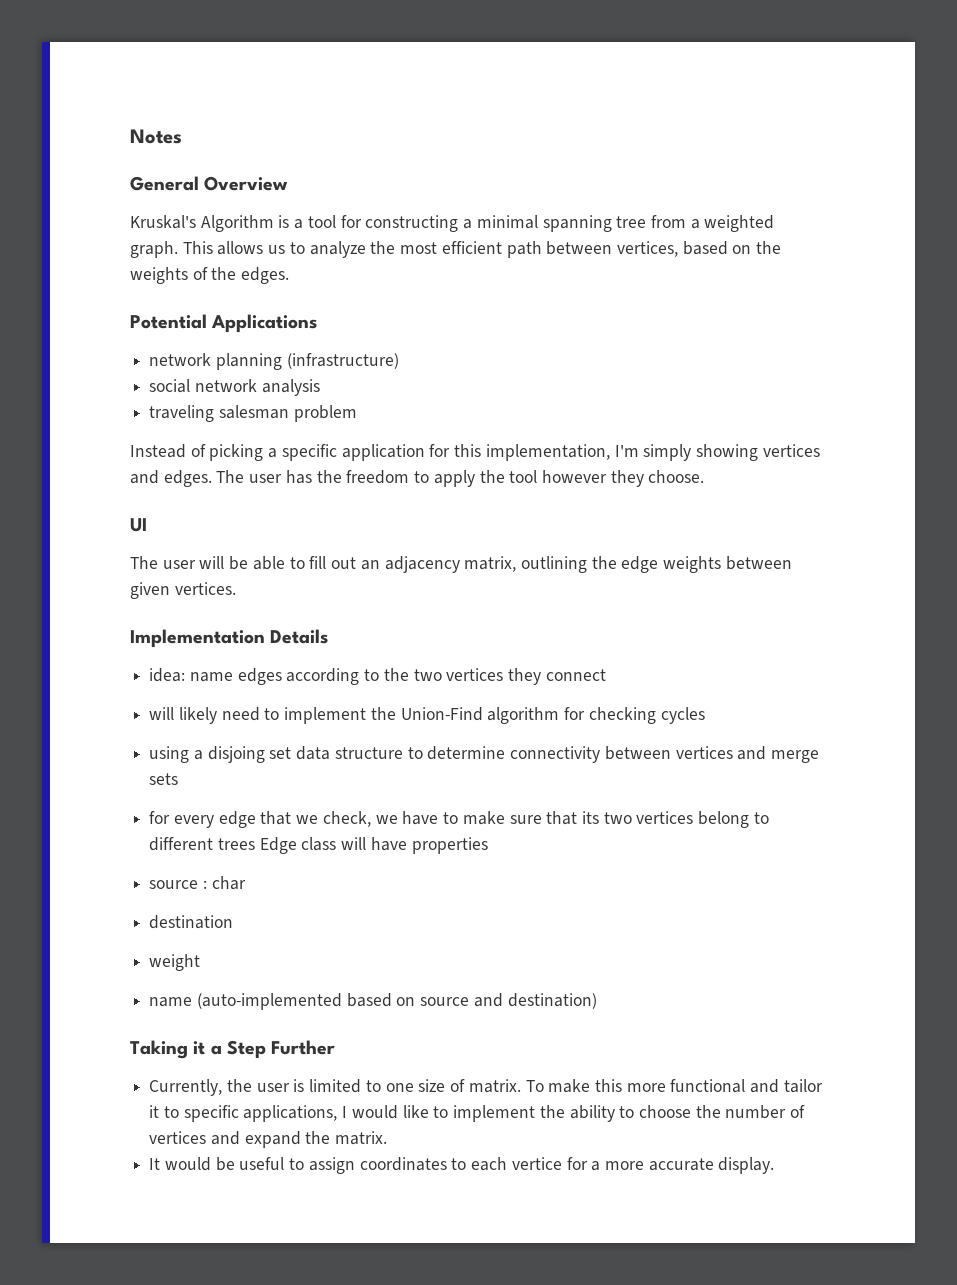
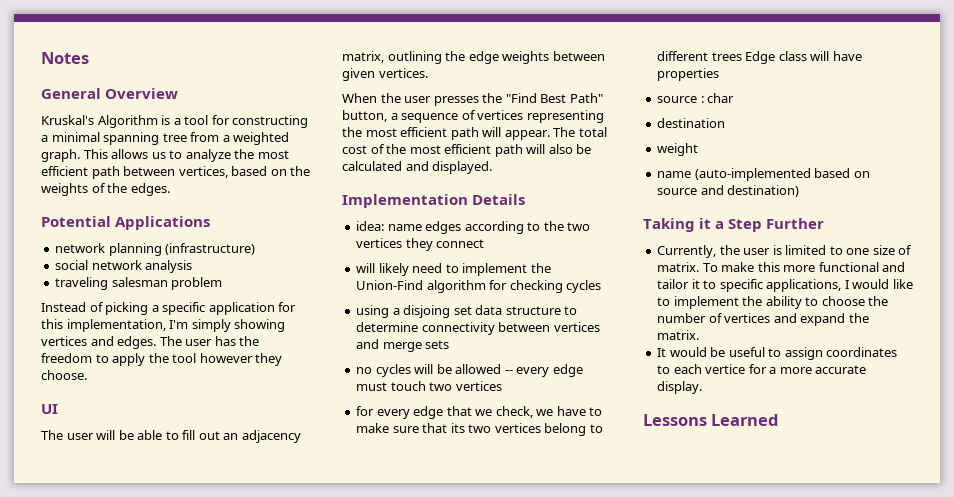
(236, 588) none -> [342,93,603,106] [342,110,604,123] [342,127,607,140] [342,144,592,157] [342,161,493,174] // When the user presses the "Find Best Path" button, a sequence of vertices representing the most efficient path will appear. The total cost of the most efficient path will also be calculated and displayed.
(179, 779) none -> [356,364,583,377] [356,381,502,391] // no cycles will be allowed -- every edge must touch two vertices
(775, 1165) none -> [643,414,779,426] // Lessons Learned

